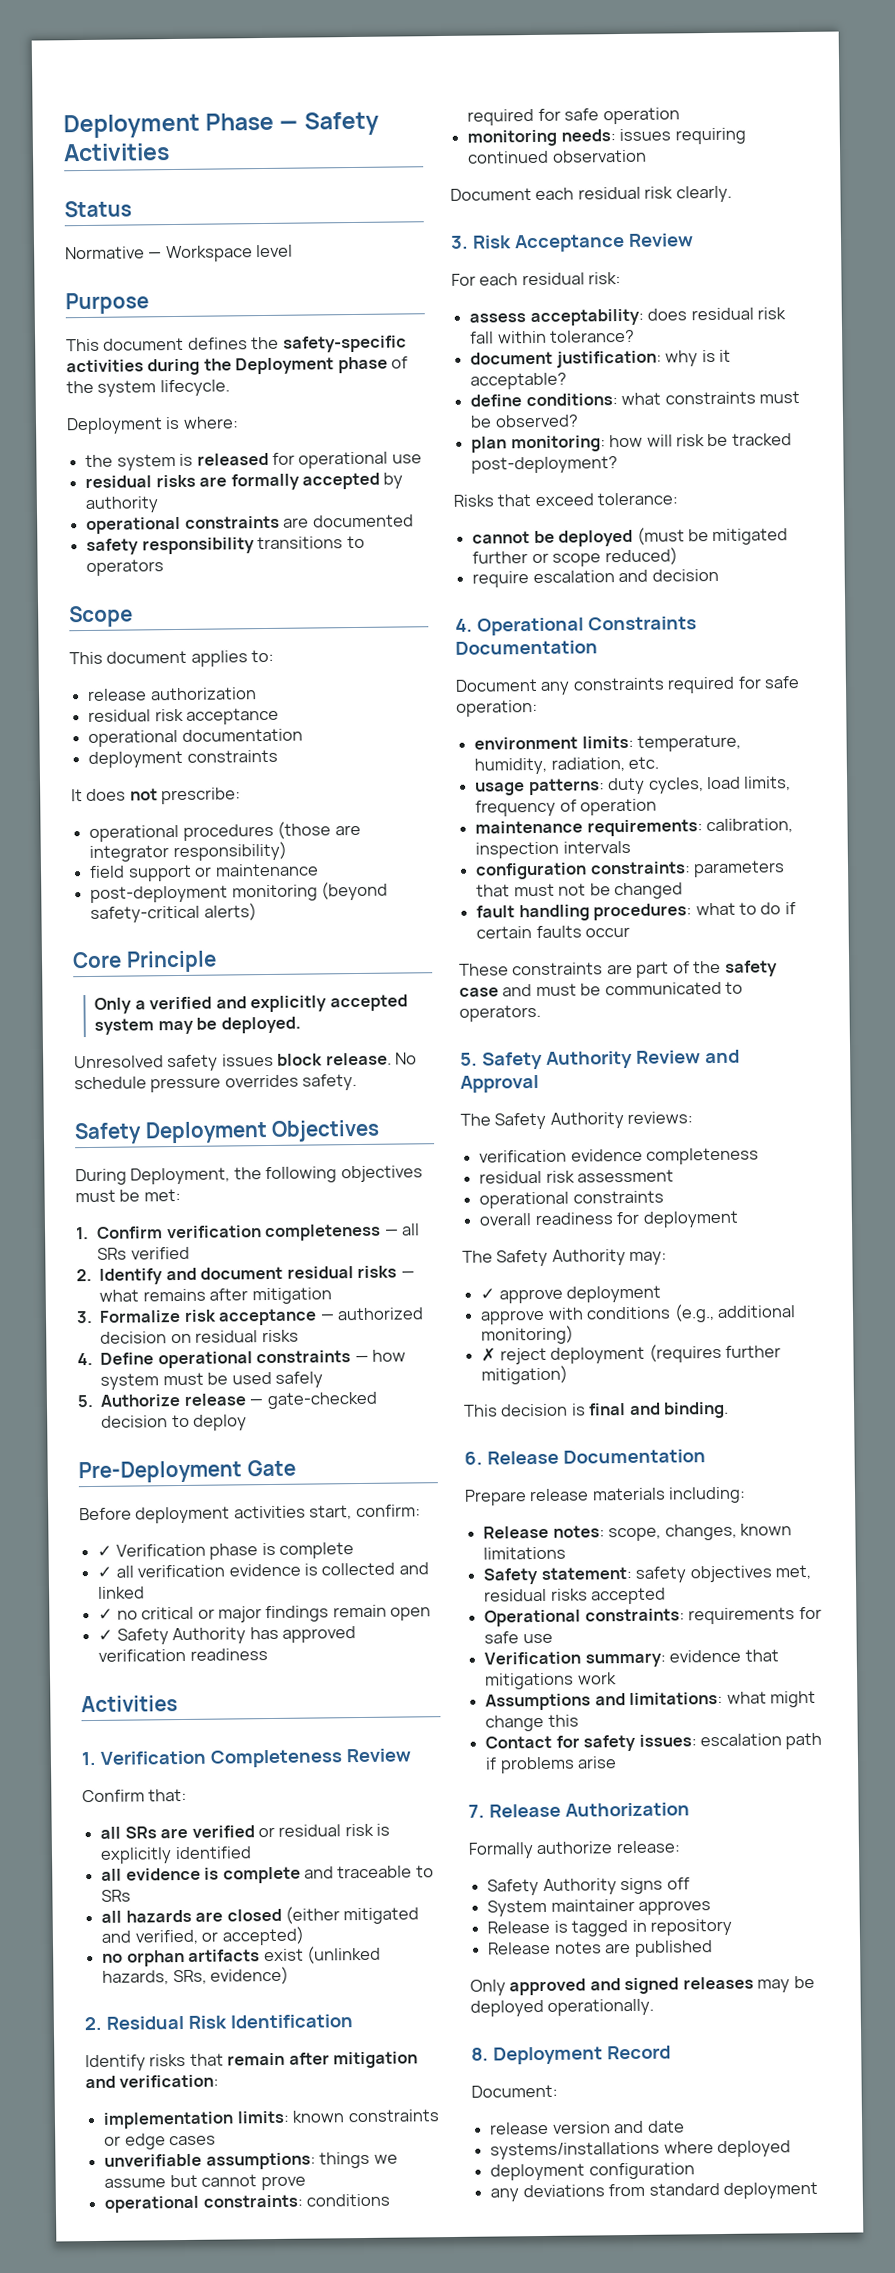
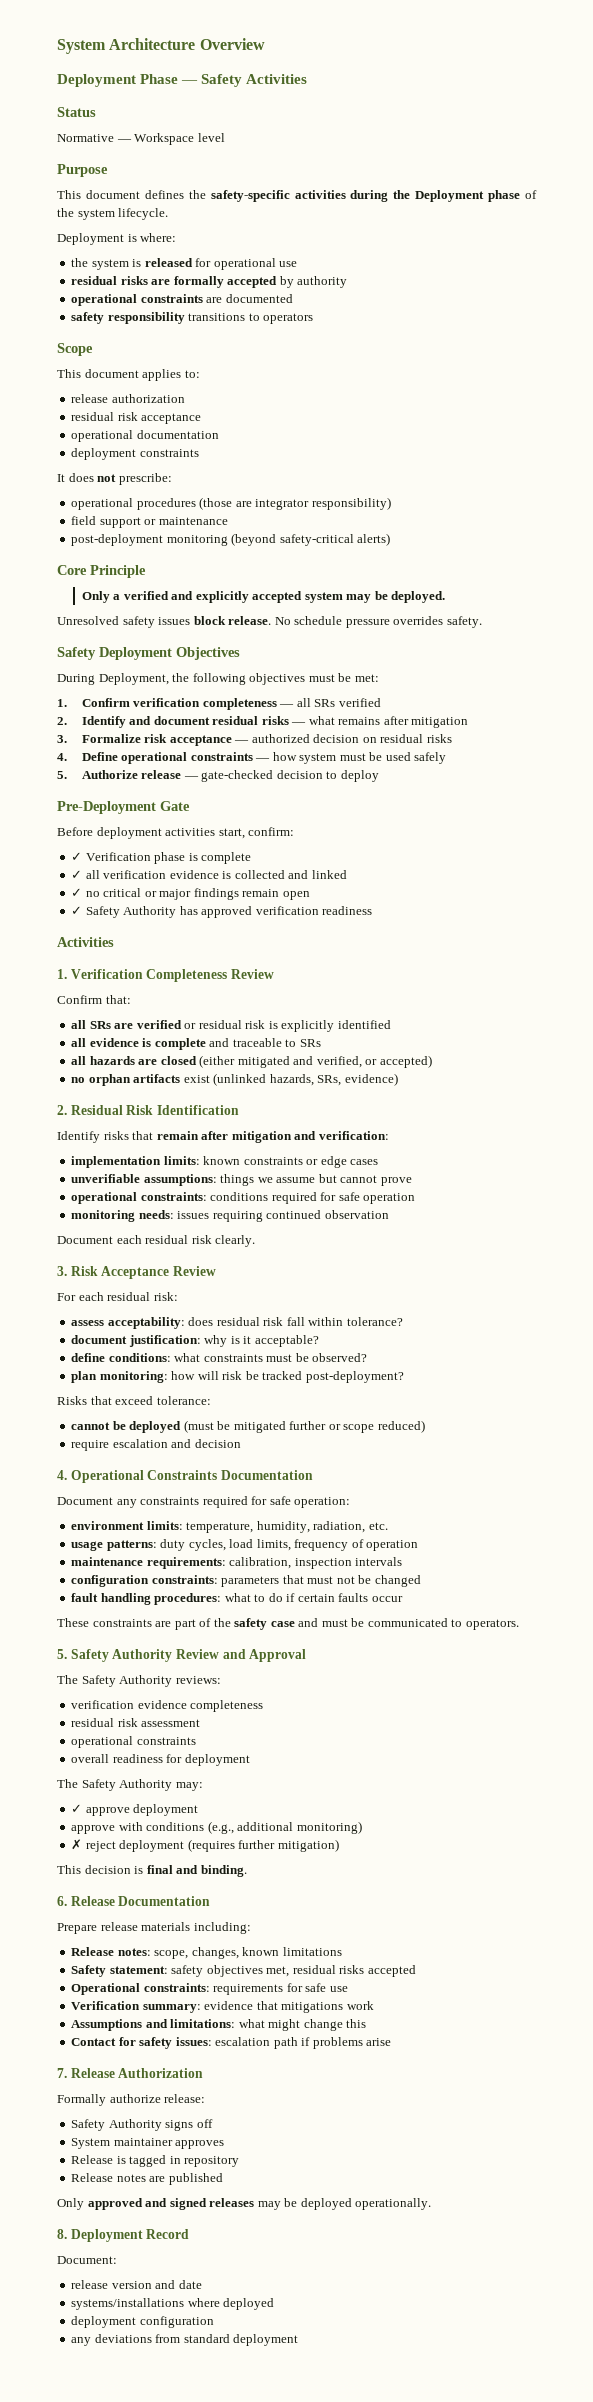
(63, 126) none -> [57,38,265,54] System Architecture Overview //

